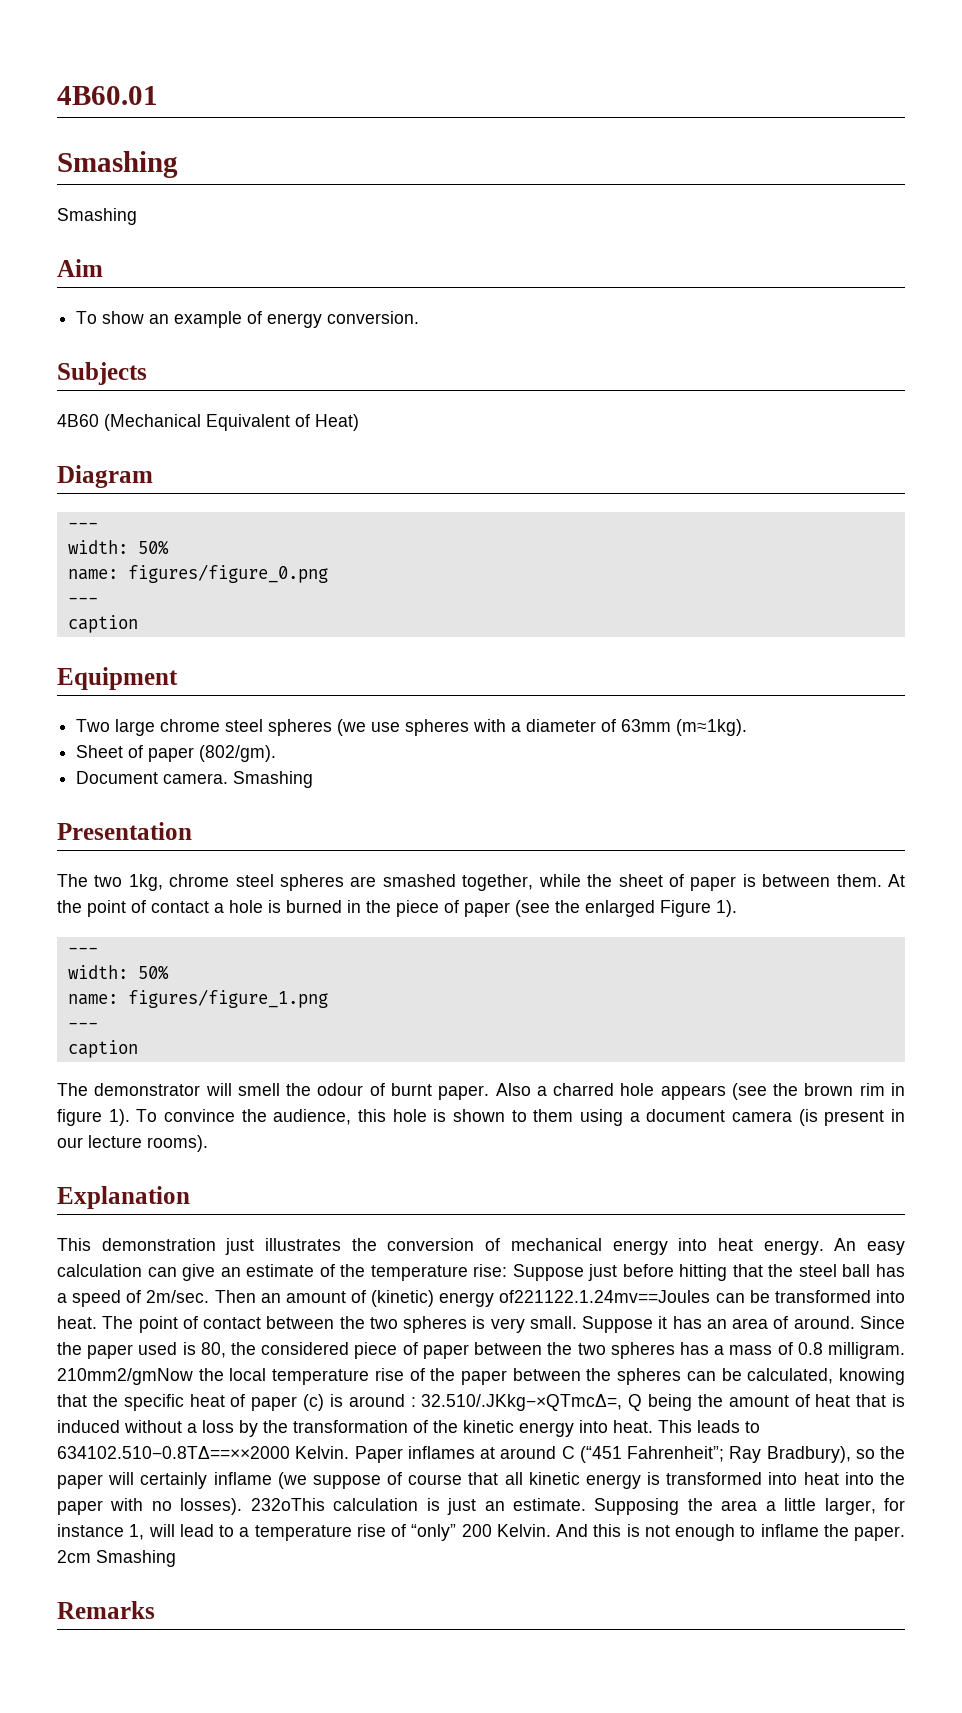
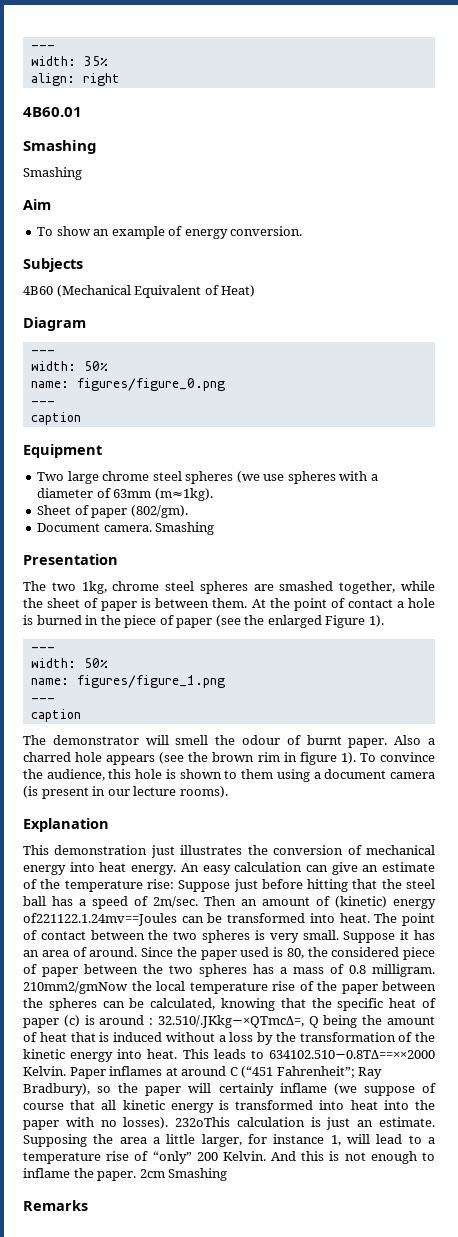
(57, 95) none -> [30,45,55,49] [30,56,108,66] [30,73,120,86] --- // width: 35% // align: right //

